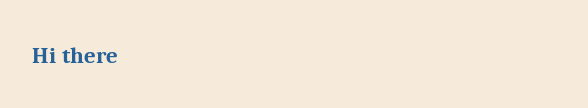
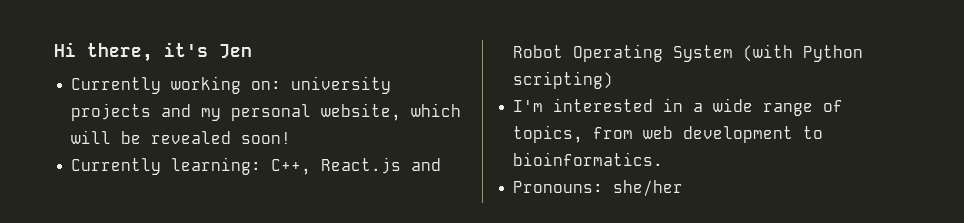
[62,47,119,63] there -> [87,42,252,62] [71,76,392,94] [71,103,462,121] [71,130,292,144] [71,157,442,175] [513,44,864,62] [513,71,614,89] [513,98,844,116] [513,125,824,143] [513,152,664,166] [513,180,684,196] there, it's Jen // Currently working on: university projects and my personal website, which will be revealed soon! // Currently learning: C++, React.js and Robot Operating System (with Python scripting) // I'm interested in a wide range of topics, from web development to bioinformatics. // Pronouns: she/her

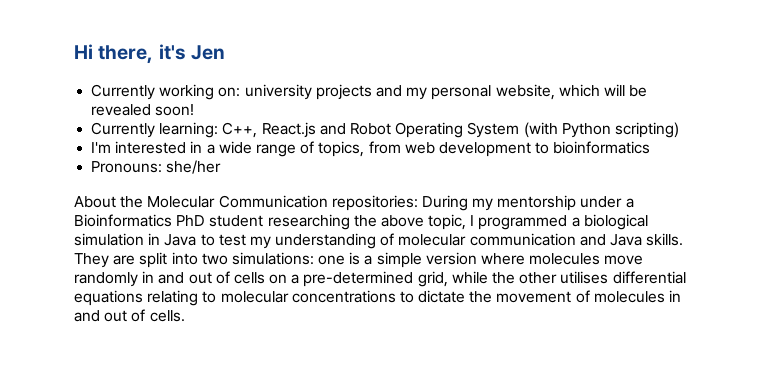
[513,152,664,166] bioinformatics. -> [553,141,651,154] bioinformatics
(684, 188) none -> [74,195,634,211] [74,214,648,230] [74,233,684,249] [74,252,644,268] [74,271,686,287] [74,290,682,306] [74,309,185,322] // About the Molecular Communication repositories: During my mentorship under a Bioinformatics PhD student researching the above topic, I programmed a biological simulation in Java to test my understanding of molecular communication and Java skills. They are split into two simulations: one is a simple version where molecules move randomly in and out of cells on a pre-determined grid, while the other utilises differential equations relating to molecular concentrations to dictate the movement of molecules in and out of cells.

